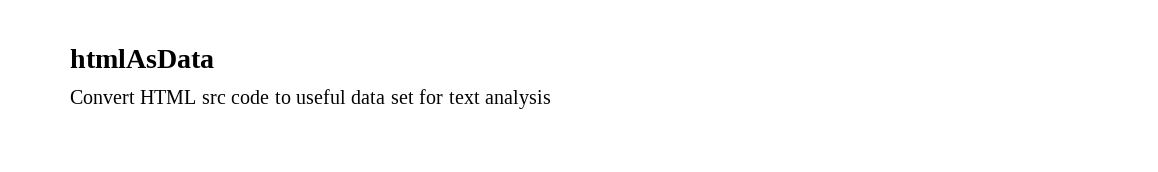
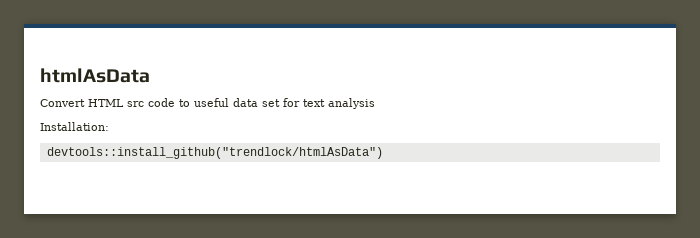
(551, 99) none -> [40,122,109,131] [46,147,383,159] // Installation: // devtools::install_github("trendlock/htmlAsData")

